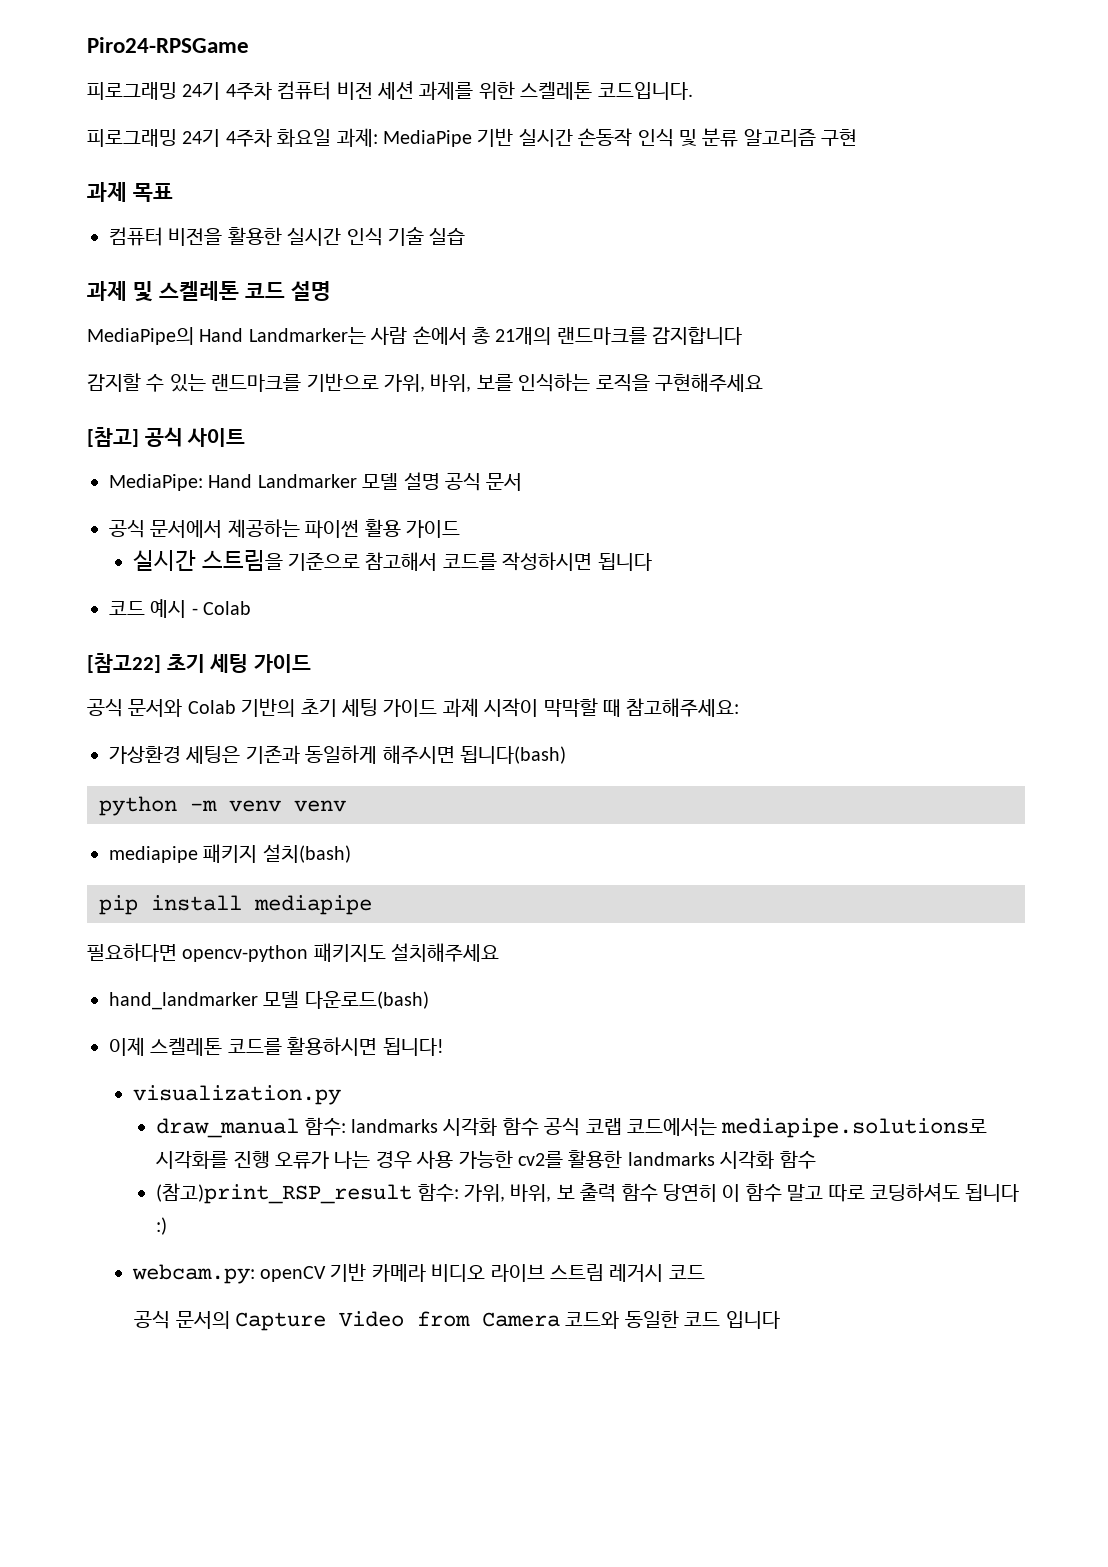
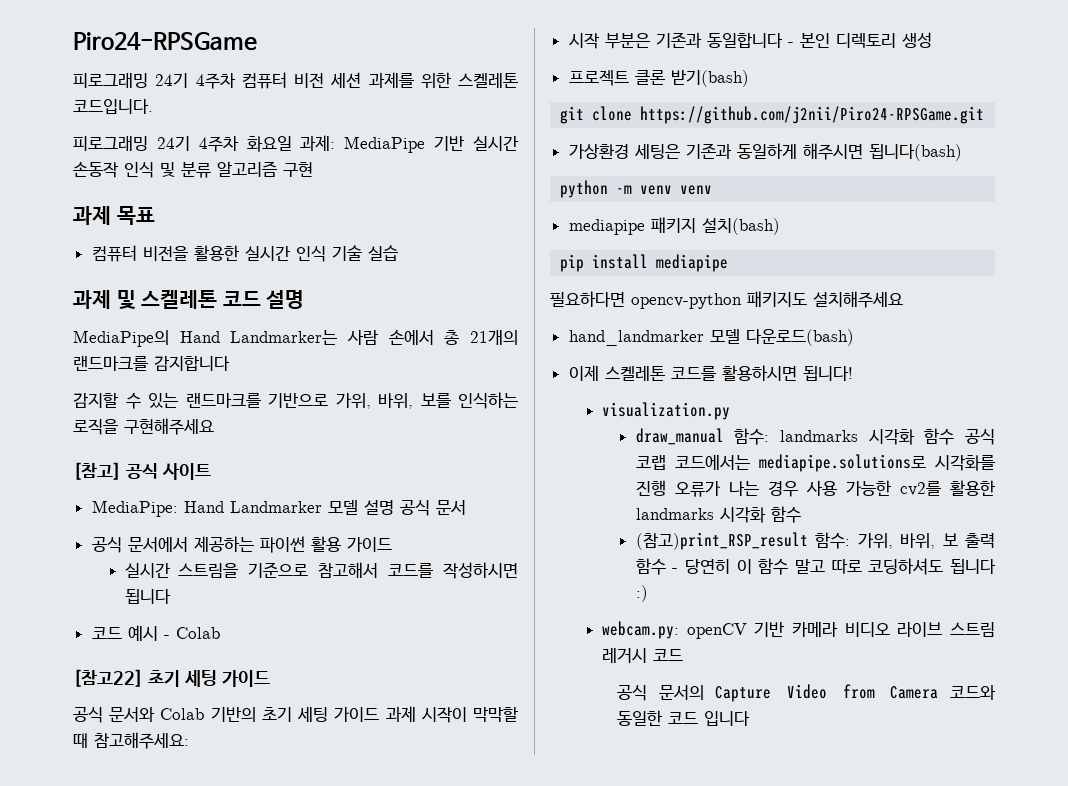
(740, 707) none -> [568,32,932,49] [568,70,749,87] [560,106,985,124] // 시작 부분은 기존과 동일합니다 - 본인 디렉토리 생성 // 프로젝트 클론 받기(bash) // git clone https://github.com/j2nii/Piro24-RPSGame.git
(658, 1192) none -> [672,568,679,572] -

